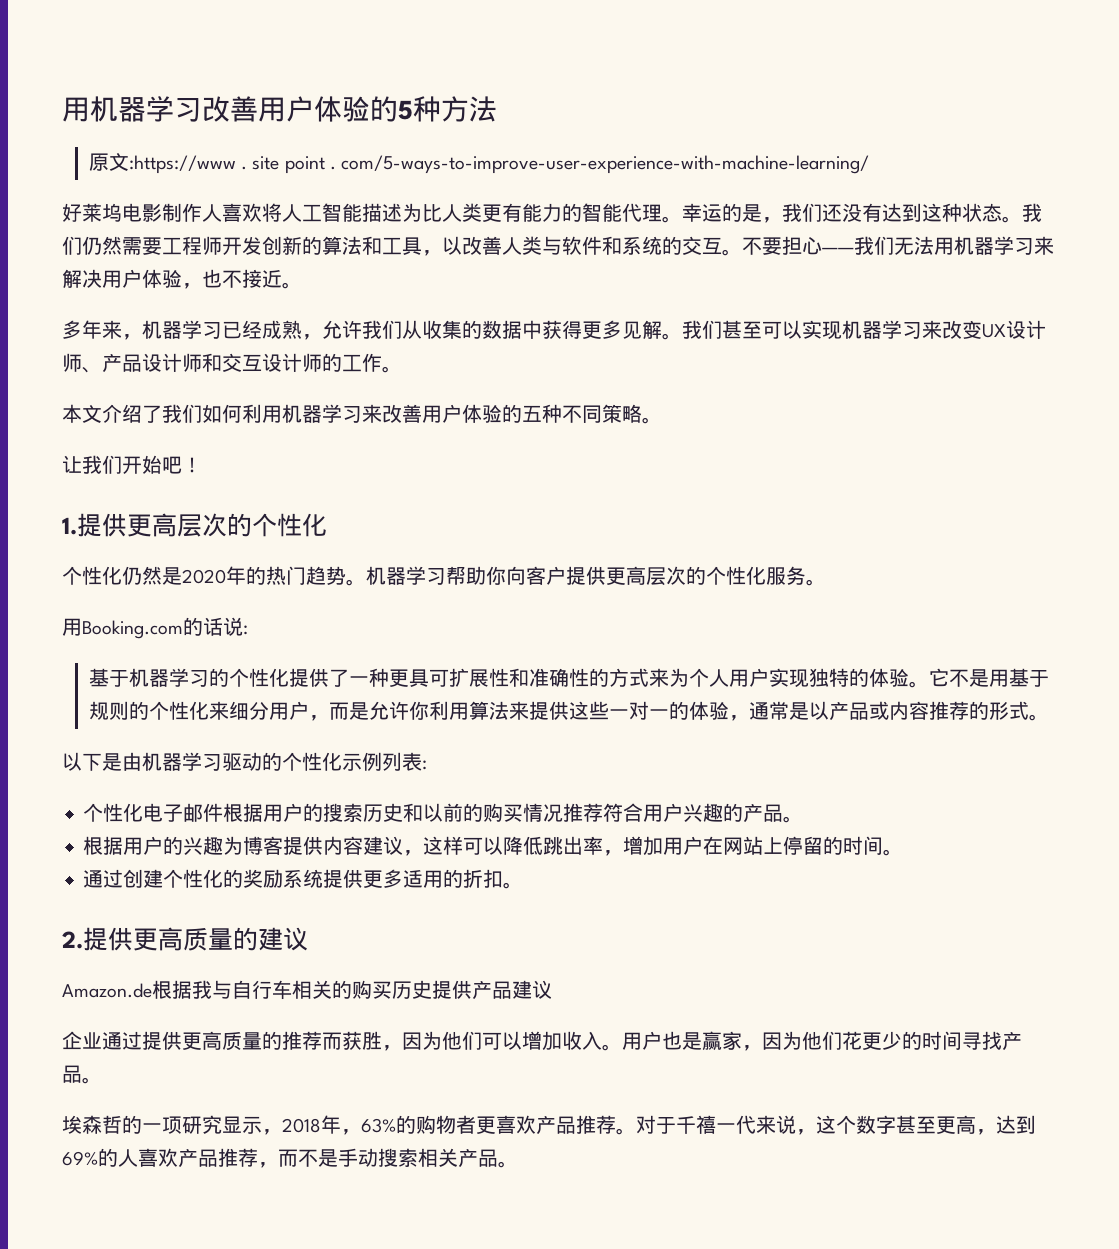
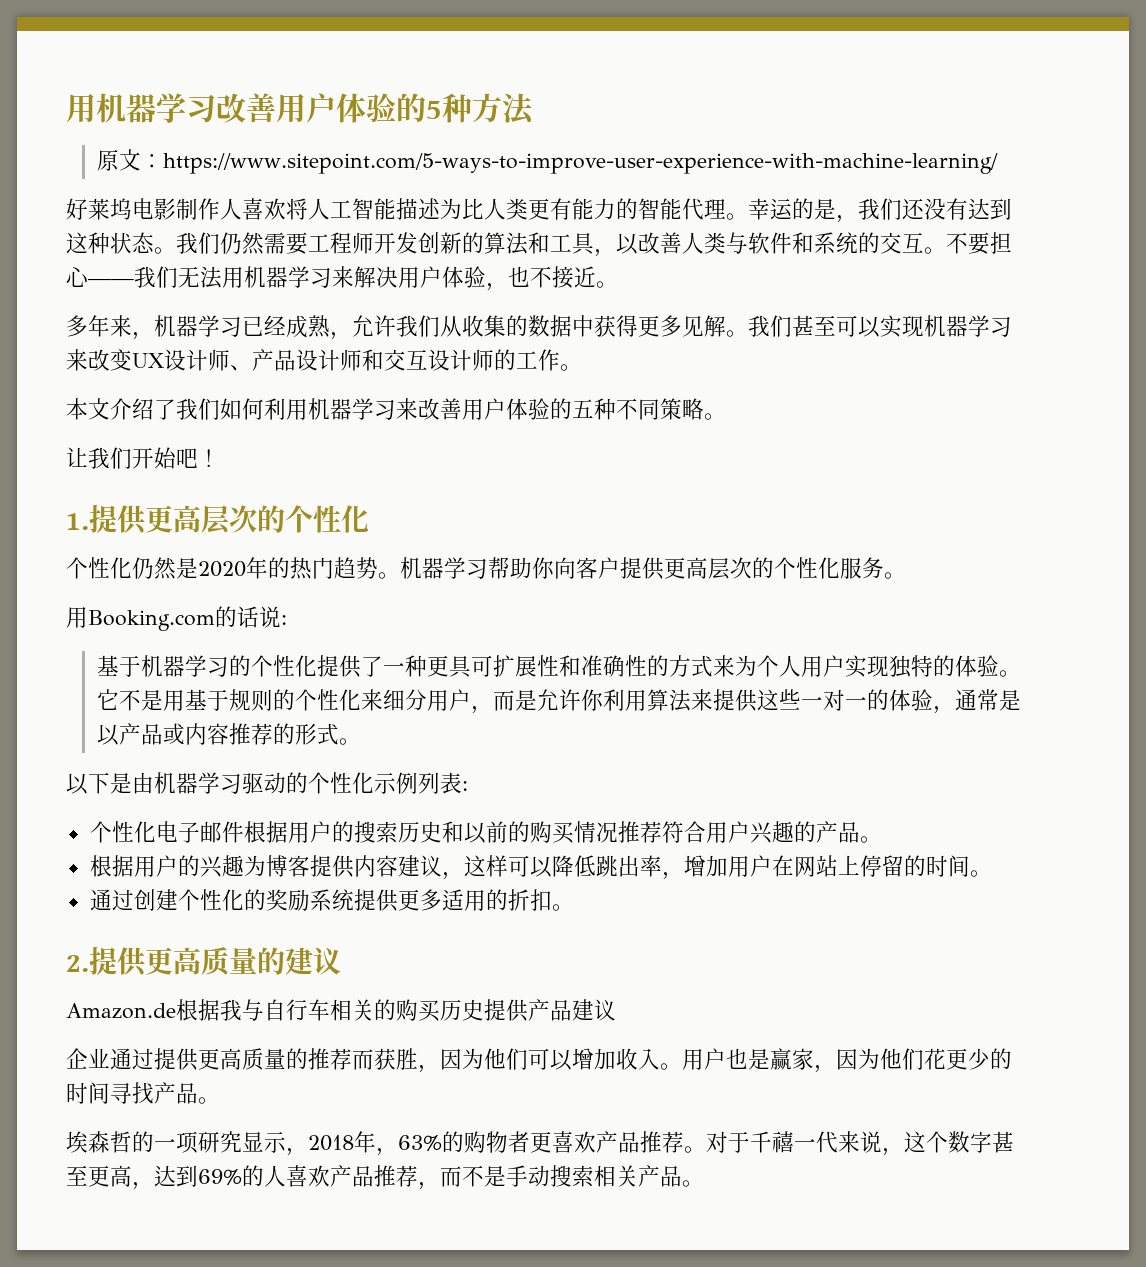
[128,155,870,174] :https://www . site point . com/5-ways-to-improve-user-experience-with-machine-learning/ -> [140,153,998,174] ：https://www.sitepoint.com/5-ways-to-improve-user-experience-with-machine-learning/

